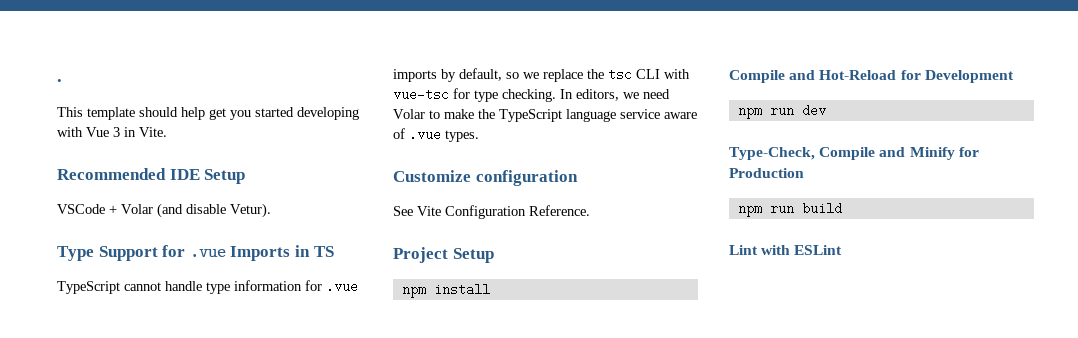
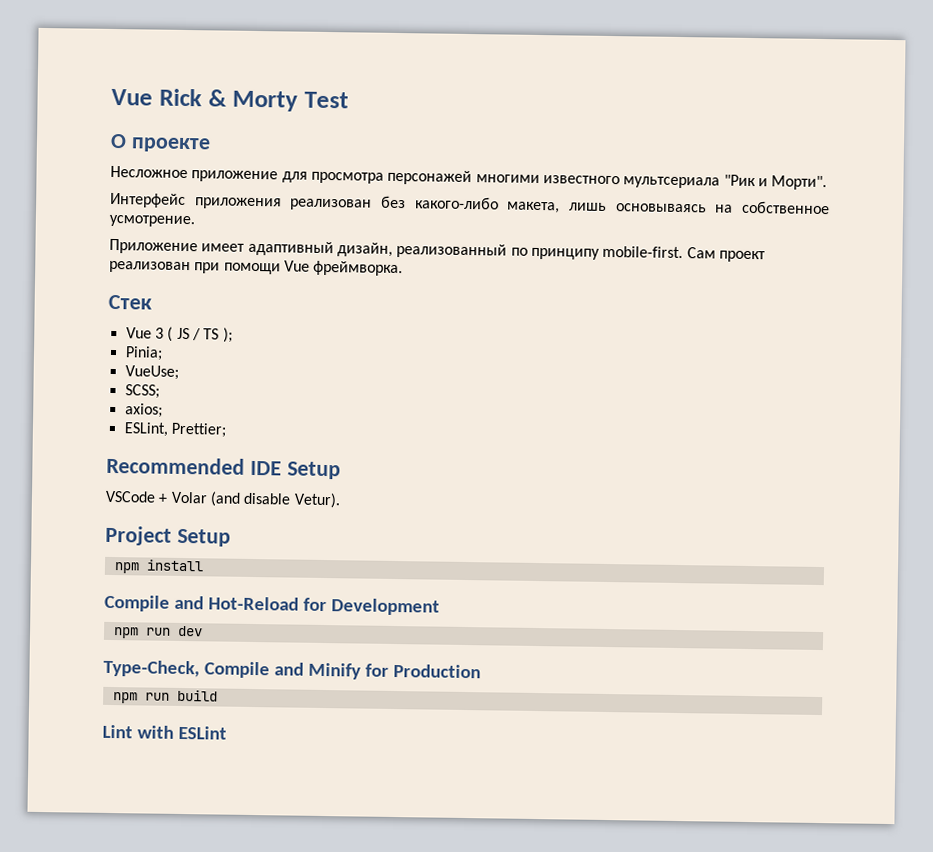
[57,79,62,82] [57,107,359,120] [57,127,167,137] . // This template should help get you started developing with Vue 3 in Vite. -> [111,88,349,112] [110,133,211,153] [110,165,828,191] [110,192,830,215] [109,214,195,228] [109,238,766,263] [109,260,404,277] [108,294,152,310] [125,326,233,343] [124,346,163,361] [124,365,179,380] [124,384,160,399] [124,403,163,418] [123,422,227,438] Vue Rick & Morty Test // О проекте // Несложное приложение для просмотра персонажей многими известного мультсериала "Рик и Морти". // Интерфейс приложения реализован без какого-либо макета, лишь основываясь на собственное усмотрение. // Приложение имеет адаптивный дизайн, реализованный по принципу mobile-first. Сам проект реализован при помощи Vue фреймворка. // Стек // Vue 3 ( JS / TS ); // Pinia; // VueUse; // SCSS; // axios; // ESLint, Prettier;
[57,245,334,261] [57,280,358,294] [393,68,690,82] [393,88,670,102] [393,109,697,122] [393,128,479,142] [393,170,578,186] [393,205,590,219] // Type Support for .vue Imports in TS // TypeScript cannot handle type information for .vue imports by default, so we replace the tsc CLI with vue-tsc for type checking. In editors, we need Volar to make the TypeScript language service aware of .vue types. // Customize configuration // See Vite Configuration Reference. -> (341, 500) none

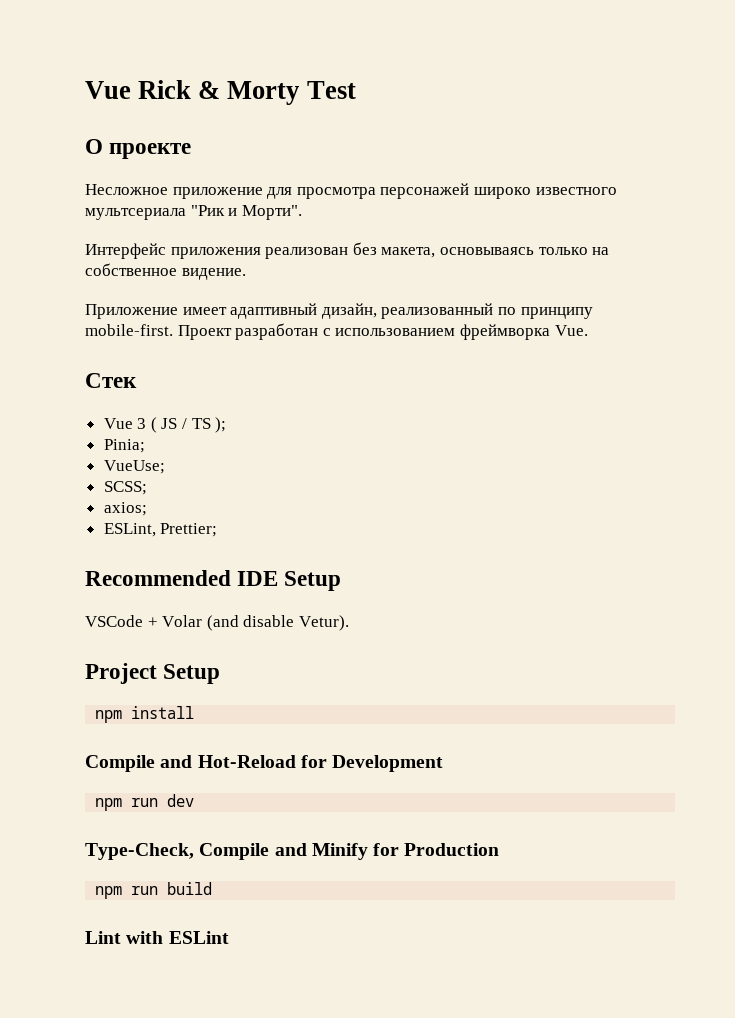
[475,174,540,184] многими -> [473,187,531,199] широко
[414,196,707,214] какого-либо макета, лишь основываясь -> [381,247,588,258] макета, основываясь только
[109,214,195,228] усмотрение. -> [181,268,246,280] видение.
[686,247,766,263] [109,260,404,277] Сам проект реализован при помощи Vue фреймворка. -> [177,323,588,340] Проект разработан с использованием фреймворка Vue.

